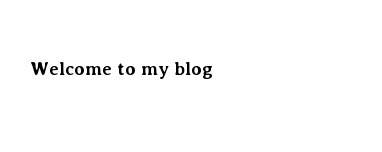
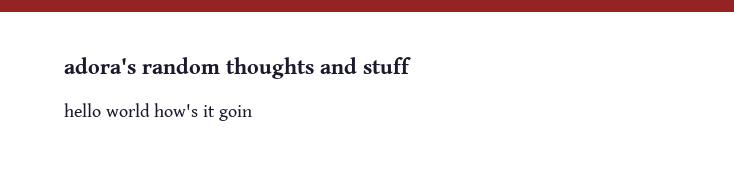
[30,62,213,79] Welcome to my blog -> [64,57,411,79] [64,103,252,121] adora's random thoughts and stuff // hello world how's it goin

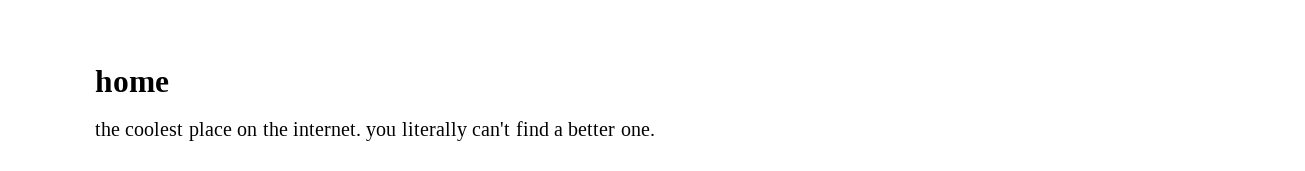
[64,57,411,79] [64,103,252,121] adora's random thoughts and stuff // hello world how's it goin -> [95,70,169,92] [95,121,655,141] home // the coolest place on the internet. you literally can't find a better one.

